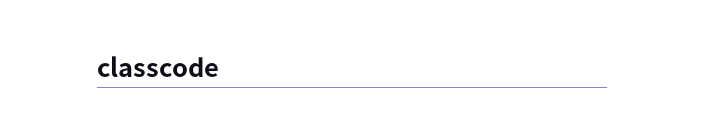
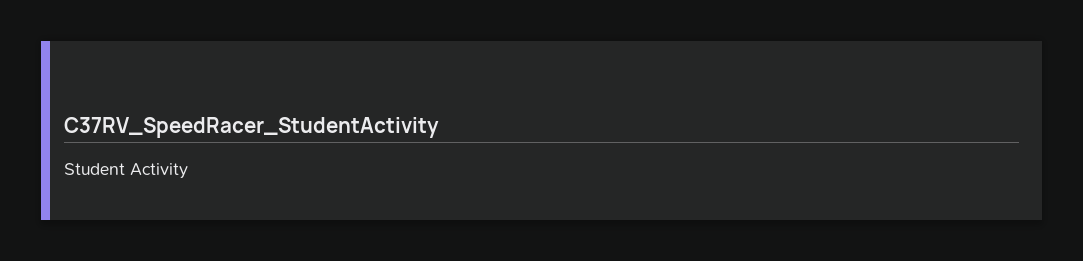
[97,56,219,77] classcode -> [64,117,439,138] [64,163,188,179] C37RV_SpeedRacer_StudentActivity // Student Activity

